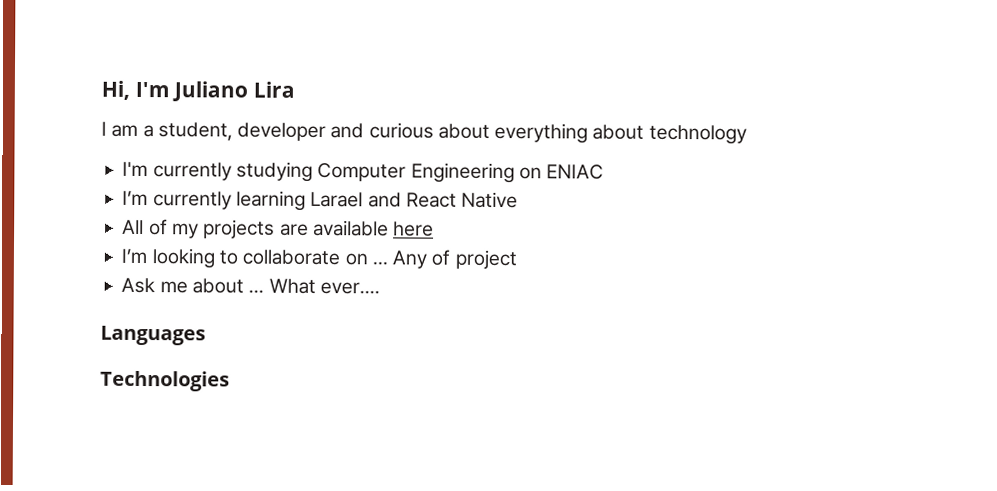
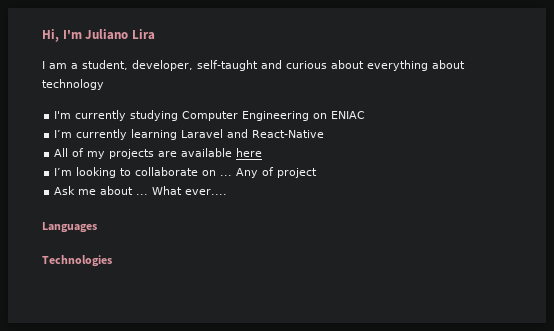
[237,122,327,142] developer -> [132,60,258,71] developer, self-taught
[310,191,519,209] Larael and React Native -> [181,129,325,138] Laravel and React-Native

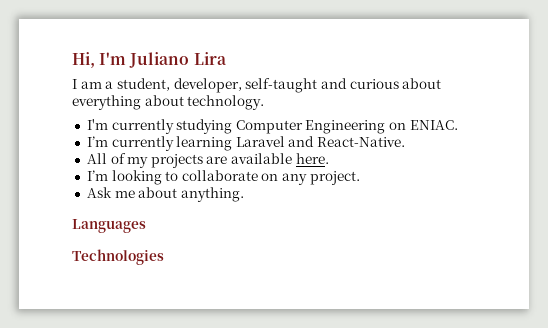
[42,79,104,90] technology -> [187,95,265,110] technology.
[331,111,366,119] ENIAC -> [409,120,458,130] ENIAC.
[252,130,325,138] React-Native -> [317,137,406,147] React-Native.
[236,148,263,157] here -> [295,153,329,164] here.
[220,167,318,178] ... Any of project -> [282,171,360,185] any project.
[136,186,228,195] ... What ever.... -> [180,187,244,202] anything.

